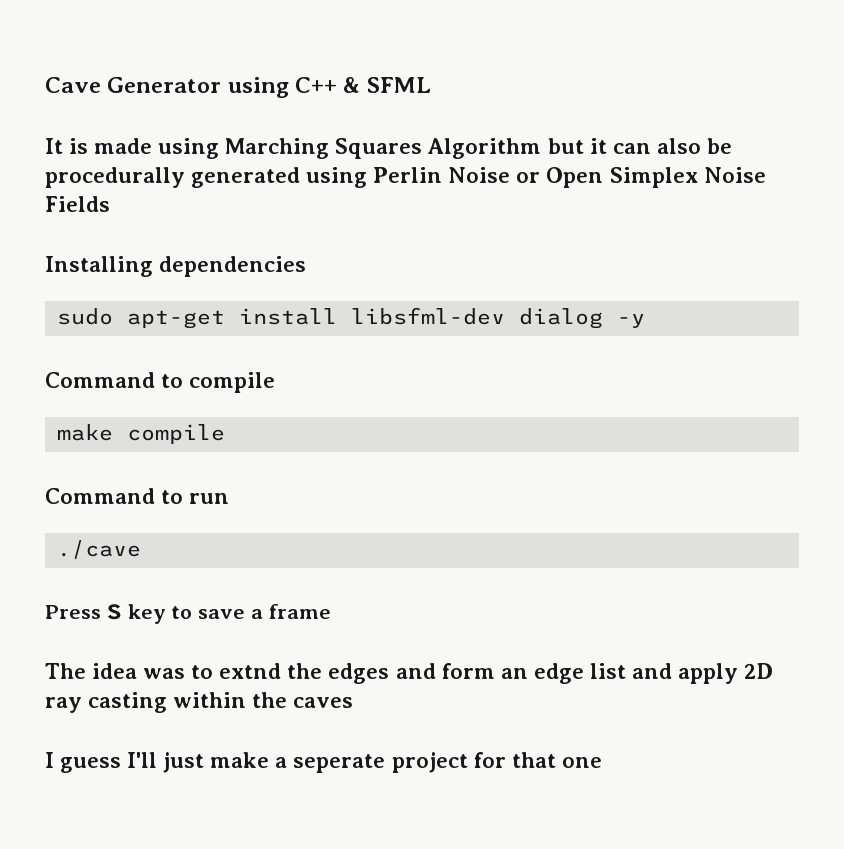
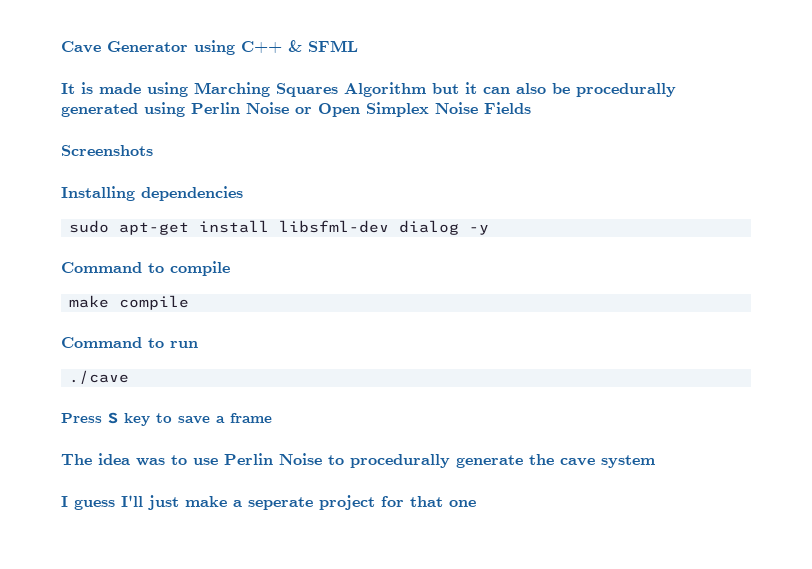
(110, 204) none -> [61,145,153,156] // Screenshots
[219,663,774,684] [45,692,354,713] extnd the edges and form an edge list and apply 2D ray casting within the caves -> [193,453,655,468] use Perlin Noise to procedurally generate the cave system

